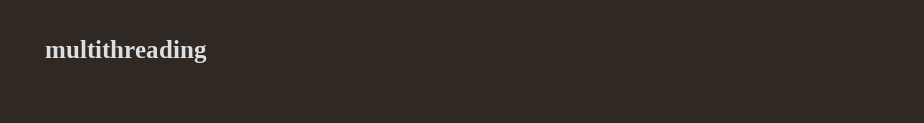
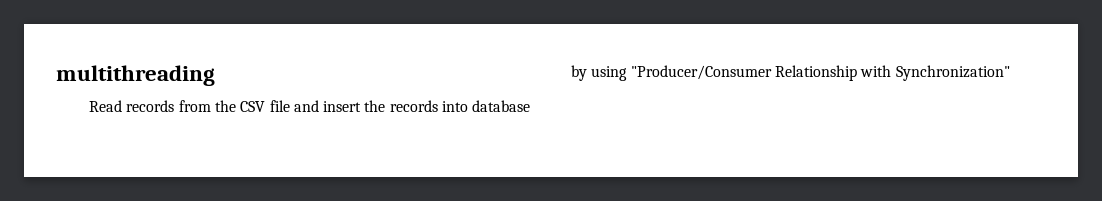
(207, 51) none -> [88,100,531,112] [571,65,1010,81] // Read records from the CSV file and insert the records into database by using "Producer/Consumer Relationship with Synchronization"

